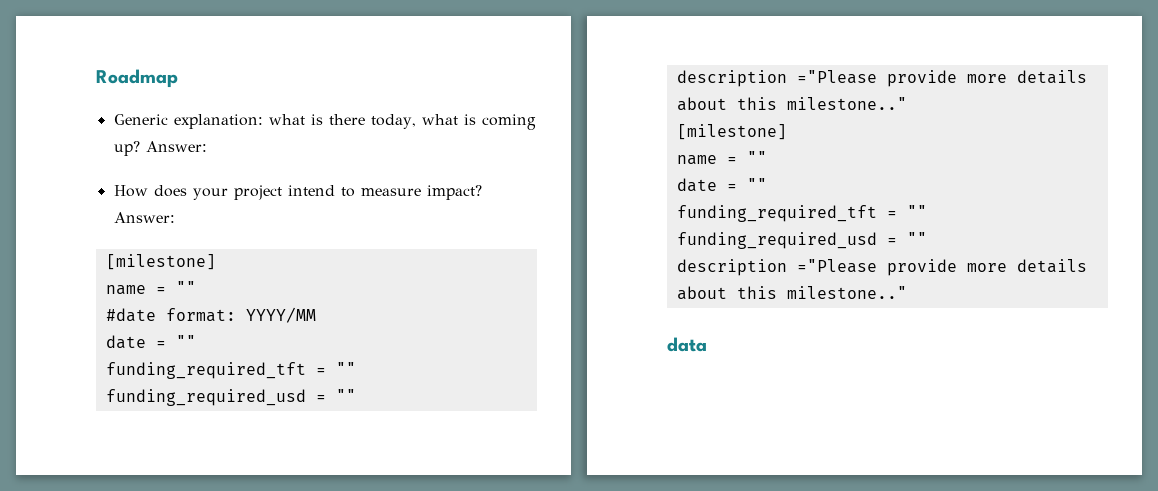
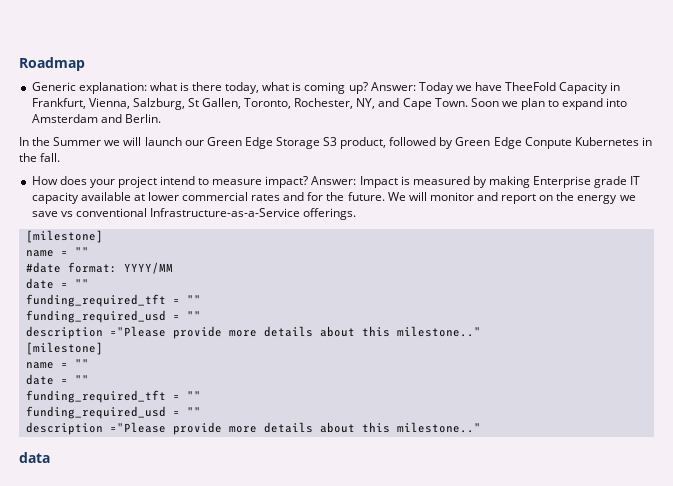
(207, 146) none -> [418,82,621,94] [31,98,628,110] [31,114,161,123] [19,137,652,149] [19,153,61,162] Today we have TheeFold Capacity in Frankfurt, Vienna, Salzburg, St Gallen, Toronto, Rochester, NY, and Cape Town. Soon we plan to expand into Amsterdam and Berlin. // In the Summer we will launch our Green Edge Storage S3 product, followed by Green Edge Conpute Kubernetes in the fall.
(175, 217) none -> [359,176,641,188] [31,192,636,204] [31,208,357,220] Impact is measured by making Enterprise grade IT capacity available at lower commercial rates and for the future. We will monitor and report on the energy we save vs conventional Infrastructure-as-a-Service offerings.

